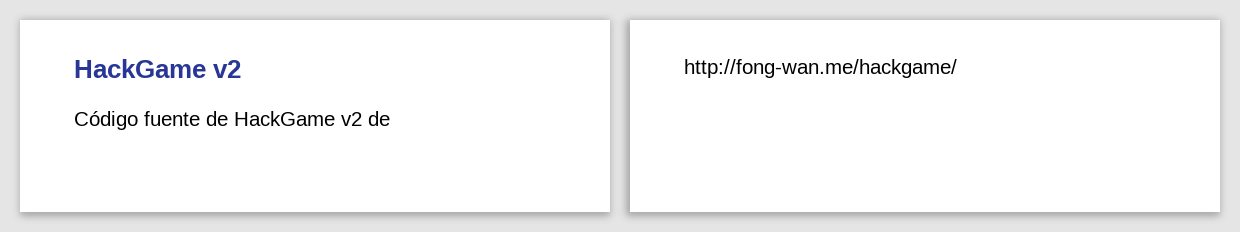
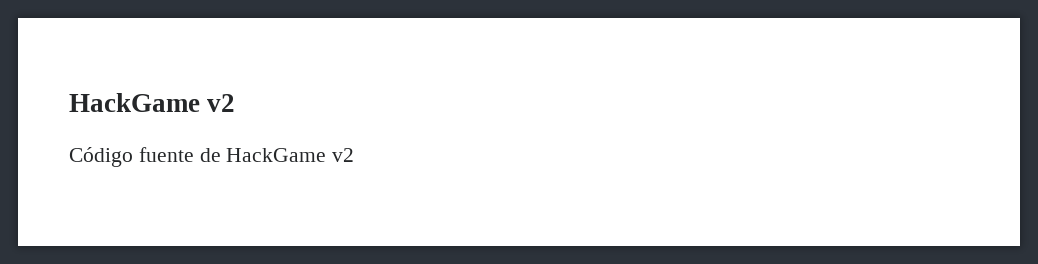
[368,111,390,126] [684,59,957,78] de http://fong-wan.me/hackgame/ -> (355, 155) none

